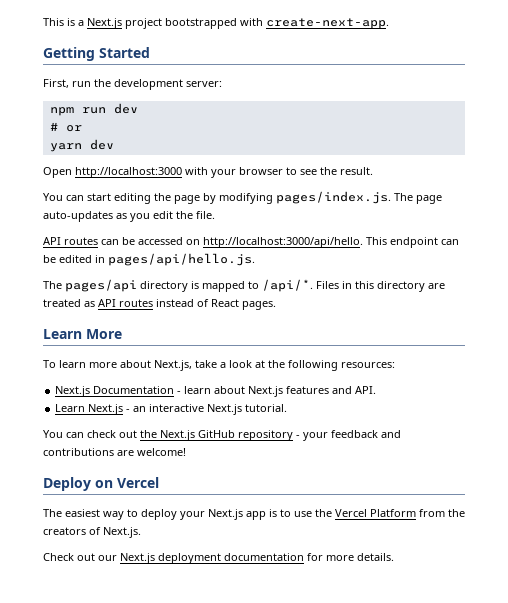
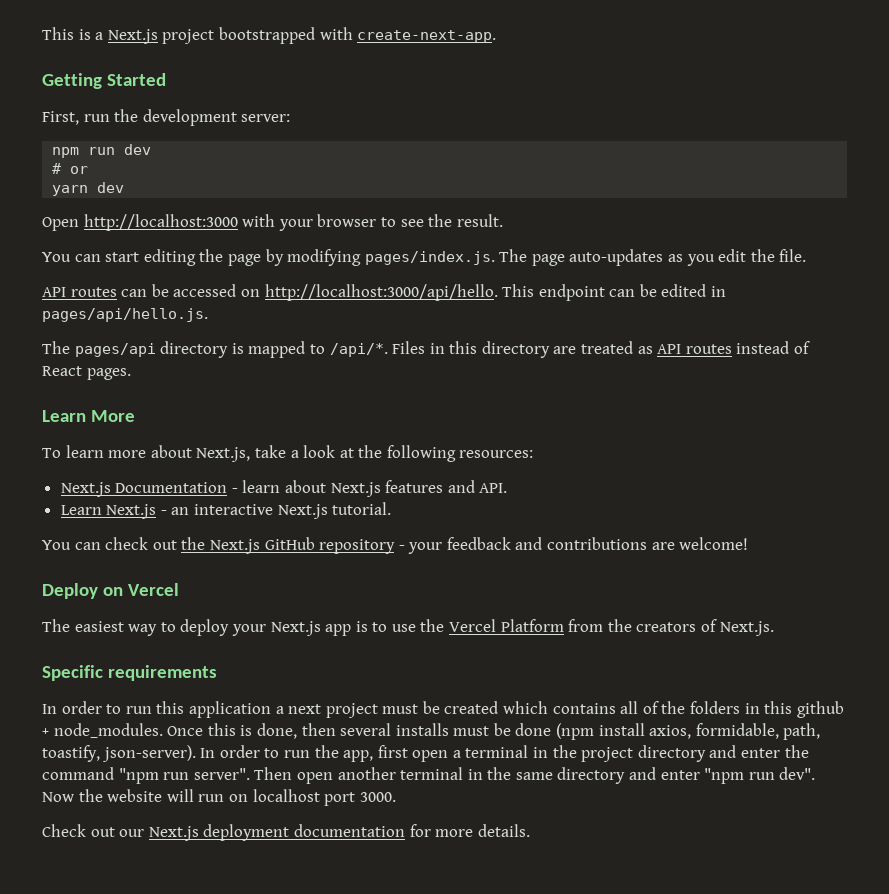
(141, 532) none -> [42,665,218,681] [42,701,844,718] [42,723,821,740] [42,745,809,762] [42,767,816,784] [42,789,396,806] // Specific requirements // In order to run this application a next project must be created which contains all of the folders in this github + node_modules. Once this is done, then several installs must be done (npm install axios, formidable, path, toastify, json-server). In order to run the app, first open a terminal in the project directory and enter the command "npm run server". Then open another terminal in the same directory and enter "npm run dev". Now the website will run on localhost port 3000.

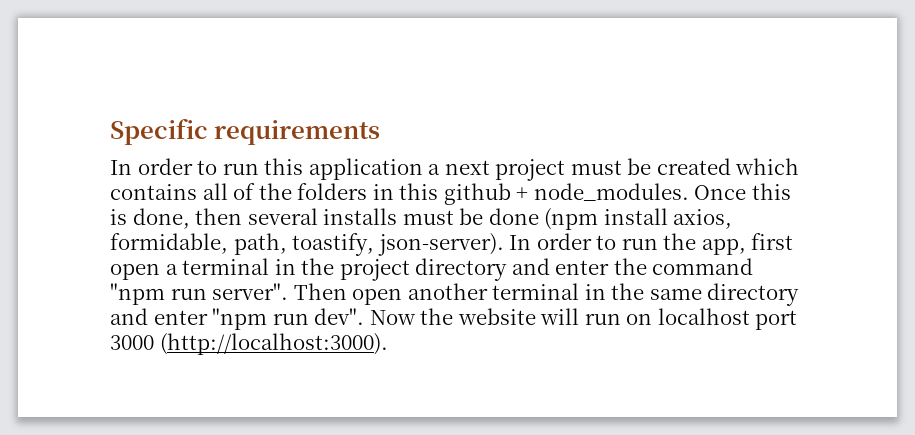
[42,27,497,44] [42,73,167,89] [42,109,291,126] [52,144,152,158] [52,163,89,174] [52,182,125,196] [42,214,503,231] [42,249,807,266] [42,284,727,301] [42,308,208,322] [42,341,811,358] [42,366,131,380] [42,410,136,422] [42,445,534,462] [60,480,508,497] [60,502,392,519] [42,537,749,554] [42,583,180,599] [42,619,774,636] This is a Next.js project bootstrapped with create-next-app. // Getting Started // First, run the development server: // npm run dev // # or // yarn dev // Open http://localhost:3000 with your browser to see the result. // You can start editing the page by modifying pages/index.js. The page auto-updates as you edit the file. // API routes can be accessed on http://localhost:3000/api/hello. This endpoint can be edited in pages/api/hello.js. // The pages/api directory is mapped to /api/*. Files in this directory are treated as API routes instead of React pages. // Learn More // To learn more about Next.js, take a look at the following resources: // Next.js Documentation - learn about Next.js features and API. // Learn Next.js - an interactive Next.js tutorial. // You can check out the Next.js GitHub repository - your feedback and contributions are welcome! // Deploy on Vercel // The easiest way to deploy your Next.js app is to use the Vercel Platform from the creators of Next.js. // -> (110, 131) none
[359,792,396,802] [42,824,530,841] 3000. // Check out our Next.js deployment documentation for more details. -> [110,333,388,355] 3000 (http://localhost:3000).

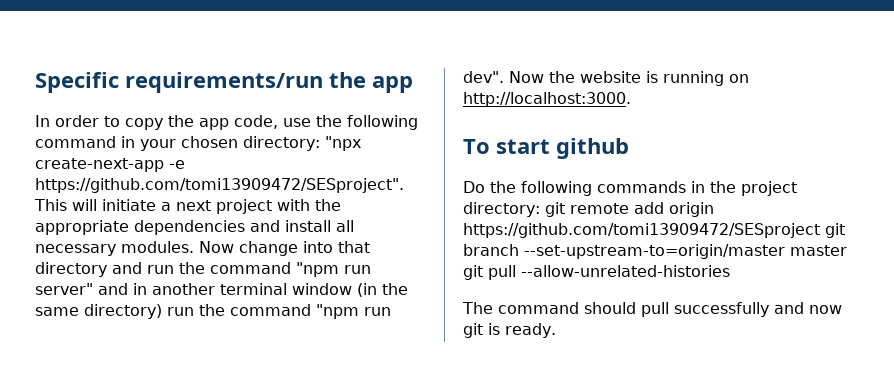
[214,120,381,145] [110,158,800,181] [110,183,791,205] [110,208,733,230] [110,233,794,256] [110,258,754,281] [110,283,800,306] [110,308,208,325] requirements // In order to run this application a next project must be created which contains all of the folders in this github + node_modules. Once this is done, then several installs must be done (npm install axios, formidable, path, toastify, json-server). In order to run the app, first open a terminal in the project directory and enter the command "npm run server". Then open another terminal in the same directory and enter -> [125,72,413,93] [35,115,418,130] [35,136,361,151] [35,158,185,172] [35,178,404,193] [34,199,341,214] [35,220,354,235] [35,241,370,256] [35,262,371,277] [35,283,408,297] [35,304,311,319] requirements/run the app // In order to copy the app code, use the following command in your chosen directory: "npx create-next-app -e https://github.com/tomi13909472/SESproject". This will initiate a next project with the appropriate dependencies and install all necessary modules. Now change into that directory and run the command "npm run server" and in another terminal window (in the same directory) run the command
[540,308,798,330] [110,333,388,355] will run on localhost port 3000 (http://localhost:3000). -> [646,71,749,86] [463,92,631,107] [463,138,629,159] [463,181,797,196] [463,202,714,217] [463,223,845,238] [463,244,847,259] [463,265,730,280] [462,302,842,317] [463,323,556,338] is running on http://localhost:3000. // To start github // Do the following commands in the project directory: git remote add origin https://github.com/tomi13909472/SESproject git branch --set-upstream-to=origin/master master git pull --allow-unrelated-histories // The command should pull successfully and now git is ready.

